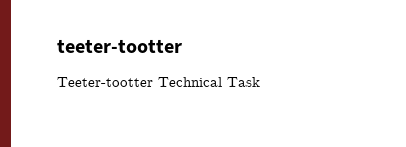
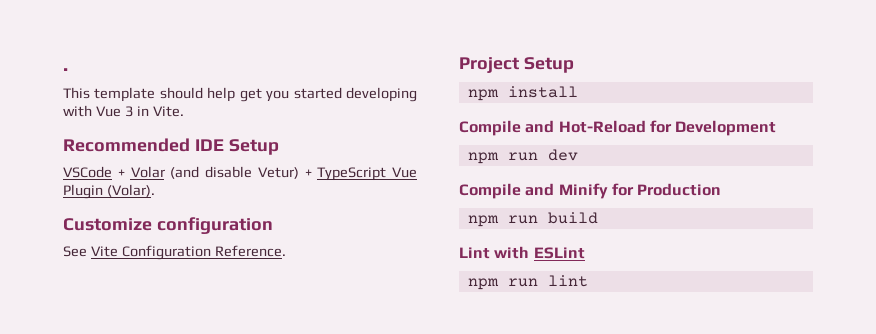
[57,39,182,53] [57,77,260,87] teeter-tootter // Teeter-tootter Technical Task -> [63,68,68,71] [63,87,417,102] [63,105,184,117] [63,138,279,155] [63,166,417,181] [63,184,155,199] [63,217,273,234] [63,245,286,260] [459,57,574,73] [467,86,578,101] [459,120,777,136] [467,149,578,164] [459,183,722,199] [467,212,598,227] [459,246,585,259] [467,275,588,290] . // This template should help get you started developing with Vue 3 in Vite. // Recommended IDE Setup // VSCode + Volar (and disable Vetur) + TypeScript Vue Plugin (Volar). // Customize configuration // See Vite Configuration Reference. // Project Setup // npm install // Compile and Hot-Reload for Development // npm run dev // Compile and Minify for Production // npm run build // Lint with ESLint // npm run lint

